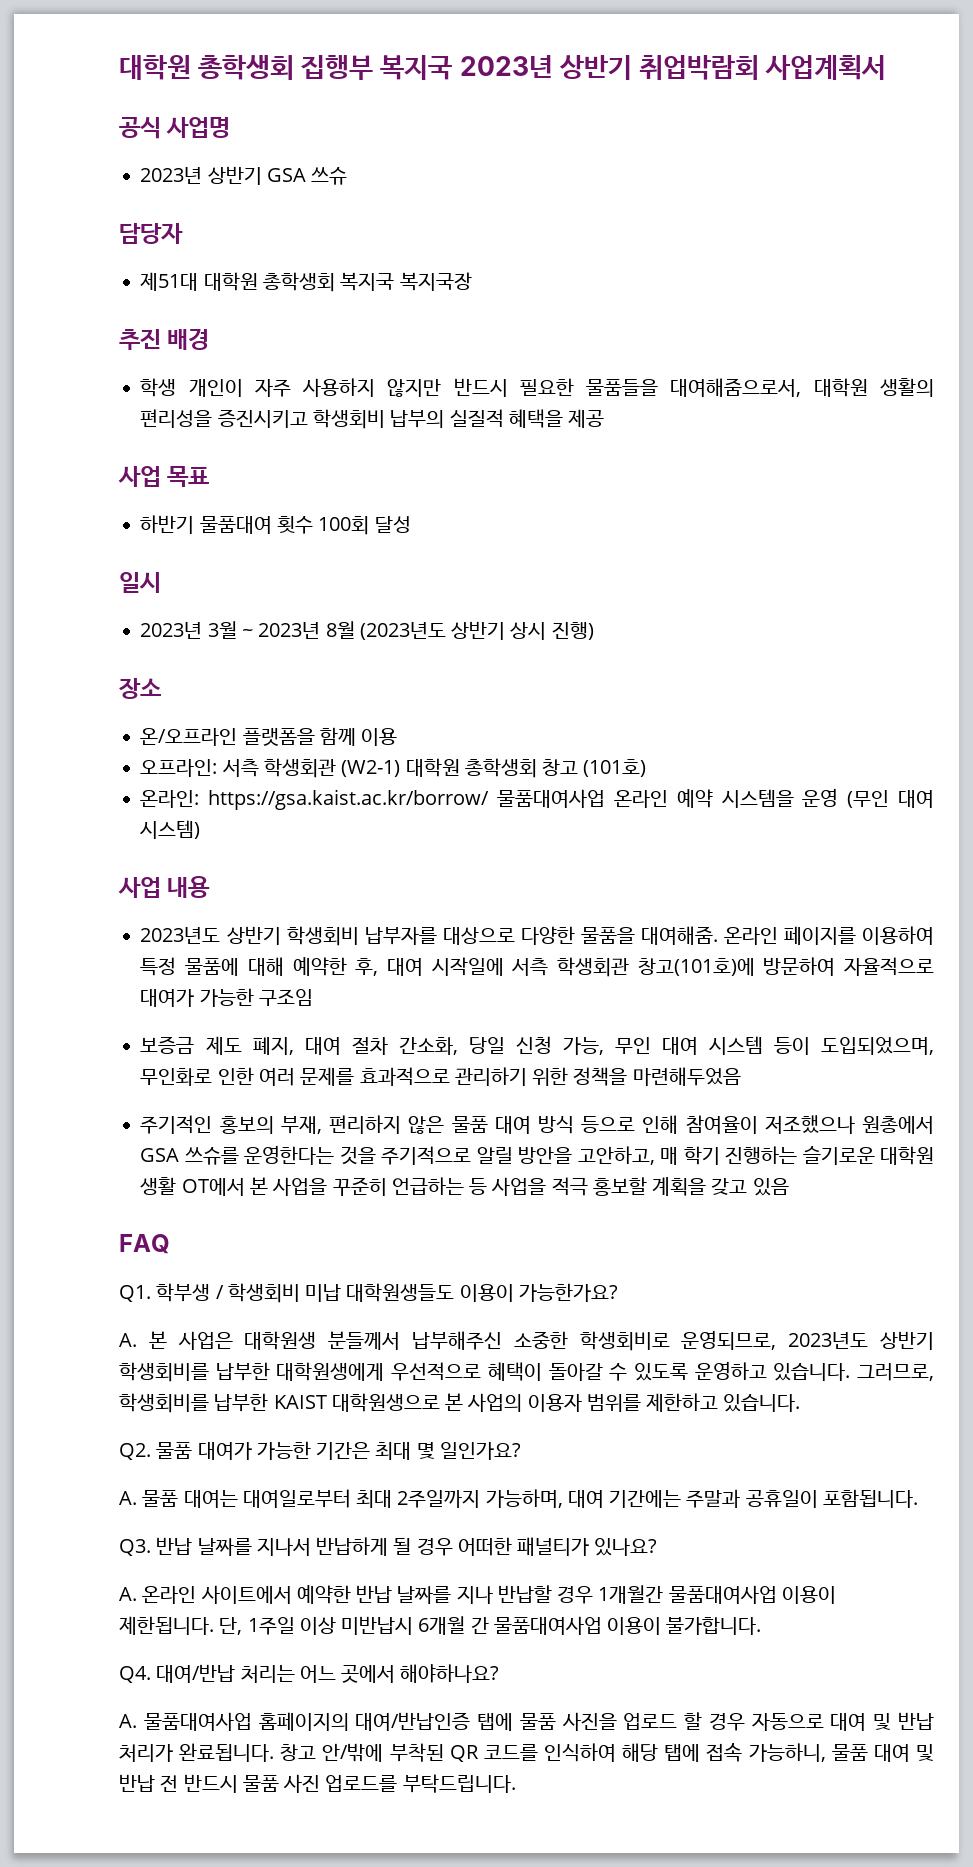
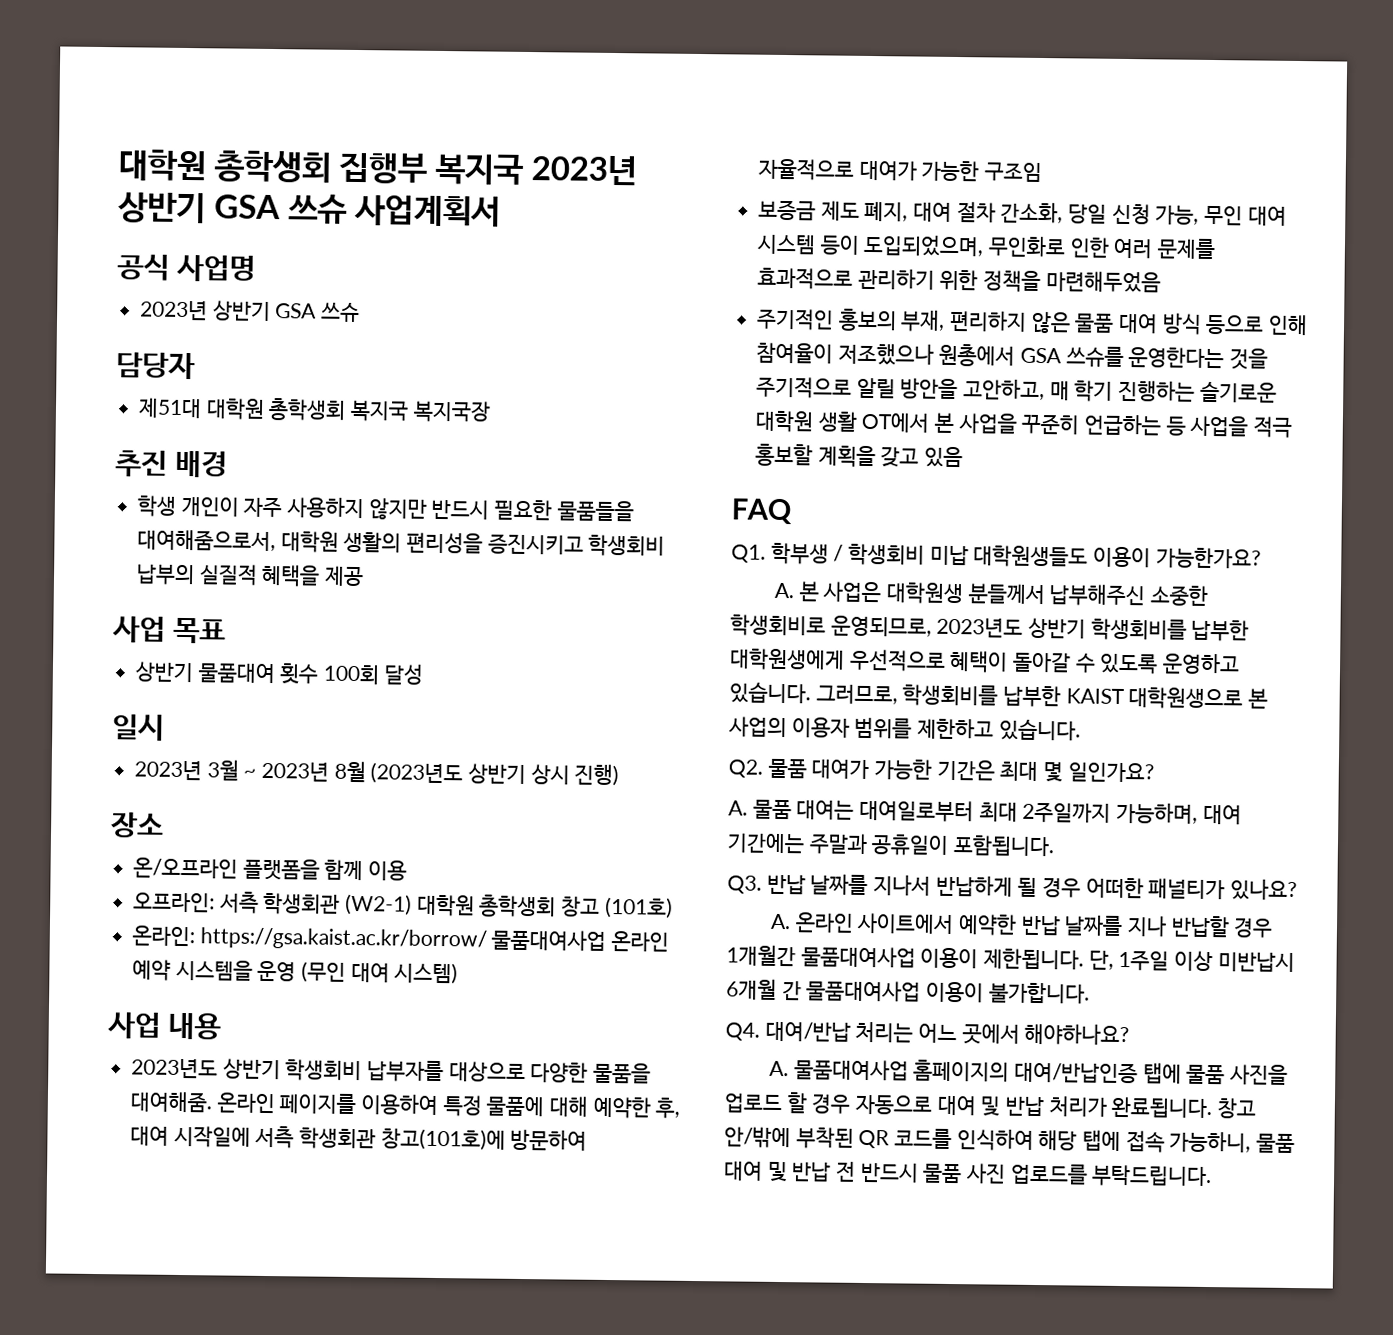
[638,55,759,80] 취업박람회 -> [213,193,347,224] GSA 쓰슈
[140,515,195,534] 하반기 -> [135,661,195,683] 상반기

